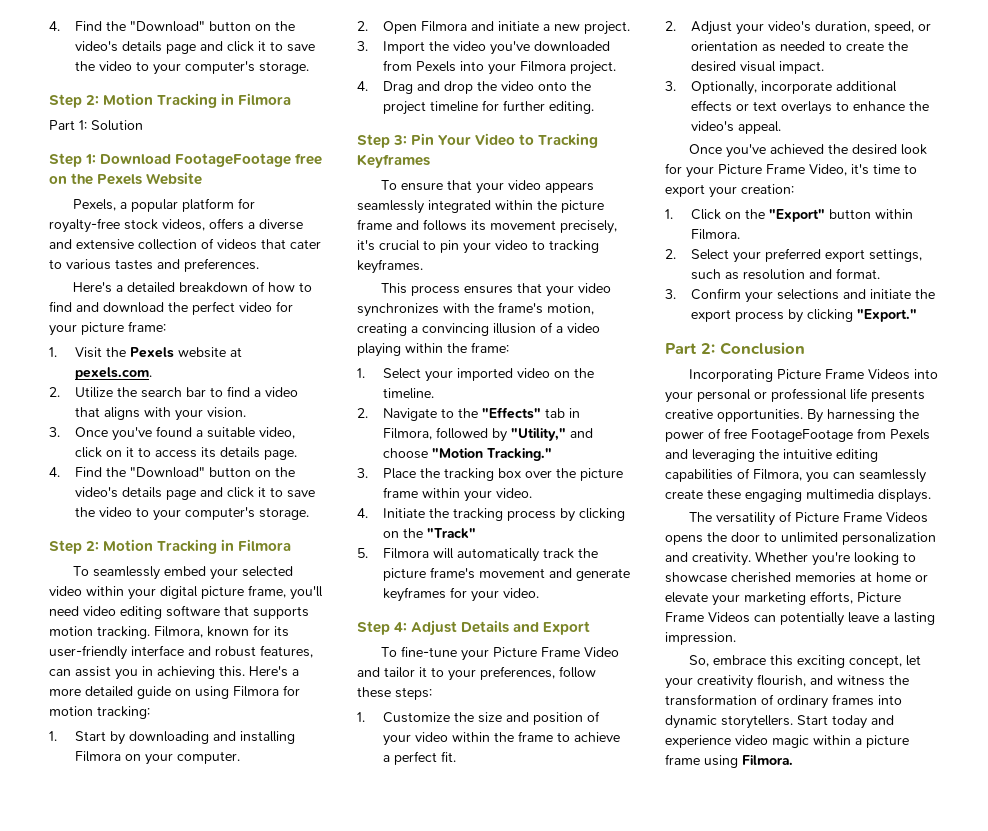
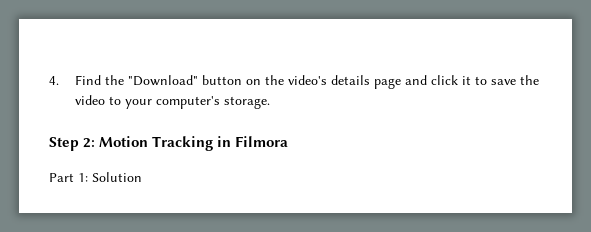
[49,153,323,167] [49,172,203,185] [73,198,256,212] [49,218,303,233] [49,238,321,250] [49,258,259,272] [73,281,313,293] [49,301,293,315] [49,321,166,336] [49,347,243,358] [75,367,153,380] [49,386,299,398] [75,407,247,421] [49,426,296,441] [75,447,298,460] [49,467,296,478] [75,487,316,500] [75,507,310,521] [49,539,292,554] [73,566,294,580] [49,585,323,600] [49,605,309,619] [49,625,289,639] [49,645,313,660] [49,666,299,680] [49,685,300,699] [49,706,150,719] [49,731,296,745] [75,751,241,765] [357,21,631,35] [357,41,611,55] [383,60,617,75] [357,81,592,94] [383,100,595,115] [357,133,599,148] [357,154,430,168] [381,180,595,194] [357,200,604,214] [357,219,617,234] [357,240,599,254] [357,259,423,274] [381,283,612,297] [357,302,594,317] [357,322,600,336] [357,342,509,357] [357,368,595,382] [383,388,435,399] [357,407,581,421] [383,427,594,442] [383,448,553,461] [357,468,624,481] [383,487,533,502] [357,508,626,522] [383,528,477,539] [357,548,599,562] [383,567,631,581] [383,587,540,602] [357,620,591,636] [381,646,620,661] [357,666,596,681] [357,687,432,700] [357,711,601,725] [383,731,621,746] [383,751,457,765] [665,21,932,35] [691,41,909,52] [691,61,825,74] [665,81,898,95] [691,100,930,115] [691,121,782,134] [689,144,928,158] [665,163,917,178] [665,184,794,198] [665,209,914,222] [691,229,741,240] [665,248,923,263] [691,268,881,280] [665,288,936,303] [691,309,918,323] [665,342,805,355] [689,369,939,382] [665,388,925,403] [665,409,919,423] [665,428,930,442] [665,449,878,462] [665,468,926,483] [665,489,931,503] [689,511,929,526] [665,532,936,545] [665,551,916,566] [665,572,928,583] [665,591,901,606] [665,612,935,626] [665,632,736,645] [689,655,922,668] [665,674,909,689] [665,694,902,709] [665,715,894,729] [665,735,909,748] [665,754,793,768] // Step 1: Download FootageFootage free on the Pexels Website // Pexels, a popular platform for royalty-free stock videos, offers a diverse and extensive collection of videos that cater to various tastes and preferences. // Here's a detailed breakdown of how to find and download the perfect video for your picture frame: // 1. Visit the Pexels website at pexels.com. // 2. Utilize the search bar to find a video that aligns with your vision. // 3. Once you've found a suitable video, click on it to access its details page. // 4. Find the "Download" button on the video's details page and click it to save the video to your computer's storage. // Step 2: Motion Tracking in Filmora // To seamlessly embed your selected video within your digital picture frame, you'll need video editing software that supports motion tracking. Filmora, known for its user-friendly interface and robust features, can assist you in achieving this. Here's a more detailed guide on using Filmora for motion tracking: // 1. Start by downloading and installing Filmora on your computer. // 2. Open Filmora and initiate a new project. // 3. Import the video you've downloaded from Pexels into your Filmora project. // 4. Drag and drop the video onto the project timeline for further editing. // Step 3: Pin Your Video to Tracking Keyframes // To ensure that your video appears seamlessly integrated within the picture frame and follows its movement precisely, it's crucial to pin your video to tracking keyframes. // This process ensures that your video synchronizes with the frame's motion, creating a convincing illusion of a video playing within the frame: // 1. Select your imported video on the timeline. // 2. Navigate to the "Effects" tab in Filmora, followed by "Utility," and choose "Motion Tracking." // 3. Place the tracking box over the picture frame within your video. // 4. Initiate the tracking process by clicking on the "Track" // 5. Filmora will automatically track the picture frame's movement and generate keyframes for your video. // Step 4: Adjust Details and Export // To fine-tune your Picture Frame Video and tailor it to your preferences, follow these steps: // 1. Customize the size and position of your video within the frame to achieve a perfect fit. // 2. Adjust your video's duration, speed, or orientation as needed to create the desired visual impact. // 3. Optionally, incorporate additional effects or text overlays to enhance the video's appeal. // Once you've achieved the desired look for your Picture Frame Video, it's time to export your creation: // 1. Click on the "Export" button within Filmora. // 2. Select your preferred export settings, such as resolution and format. // 3. Confirm your selections and initiate the export process by clicking "Export." // Part 2: Conclusion // Incorporating Picture Frame Videos into your personal or professional life presents creative opportunities. By harnessing the power of free FootageFootage from Pexels and leveraging the intuitive editing capabilities of Filmora, you can seamlessly create these engaging multimedia displays. // The versatility of Picture Frame Videos opens the door to unlimited personalization and creativity. Whether you're looking to showcase cherished memories at home or elevate your marketing efforts, Picture Frame Videos can potentially leave a lasting impression. // So, embrace this exciting concept, let your creativity flourish, and witness the transformation of ordinary frames into dynamic storytellers. Start today and experience video magic within a picture frame using Filmora. -> (142, 177) none

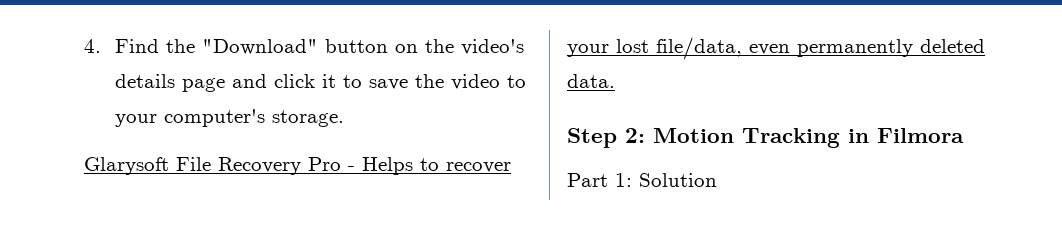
(270, 102) none -> [84,157,511,175] [567,37,985,60] [567,74,615,88] // Glarysoft File Recovery Pro - Helps to recover your lost file/data, even permanently deleted data.

